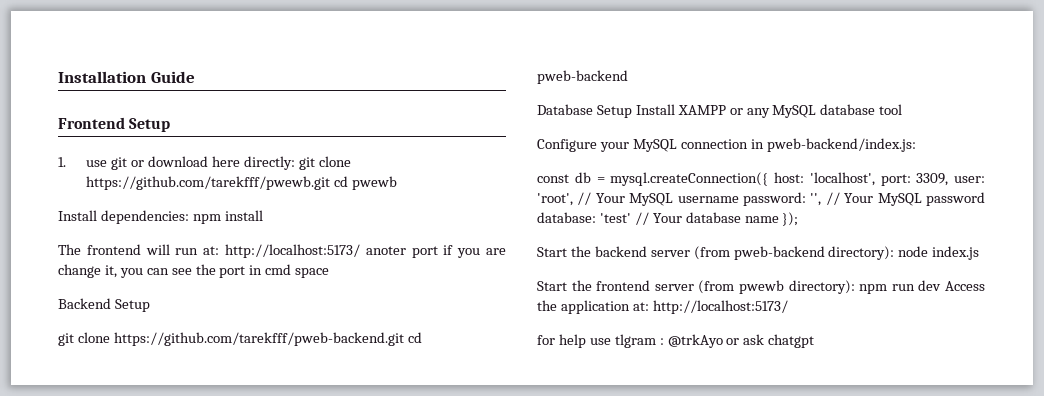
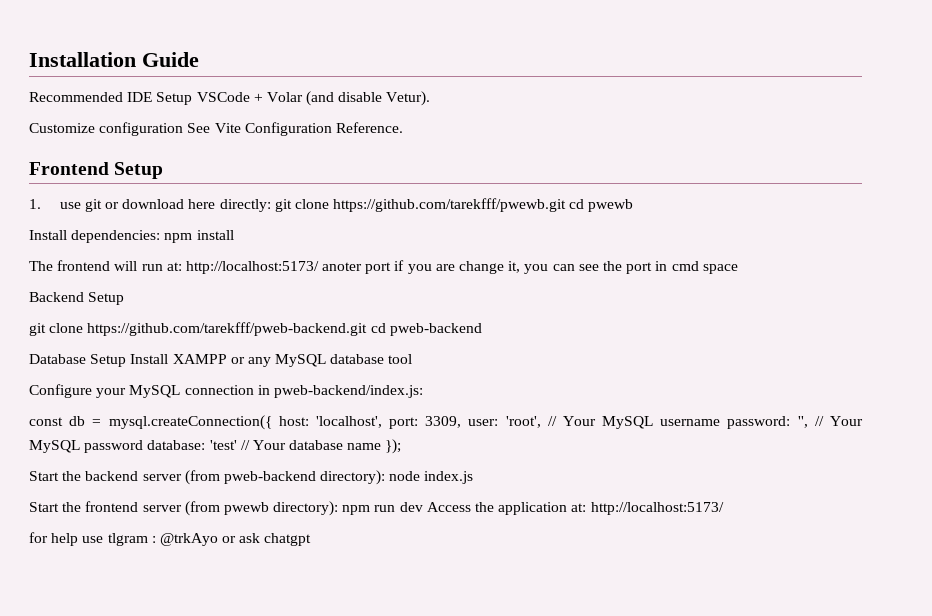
(195, 77) none -> [29,91,431,106] [29,122,403,136] // Recommended IDE Setup VSCode + Volar (and disable Vetur). // Customize configuration See Vite Configuration Reference.

